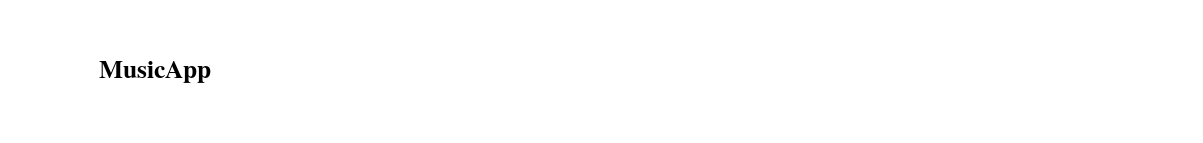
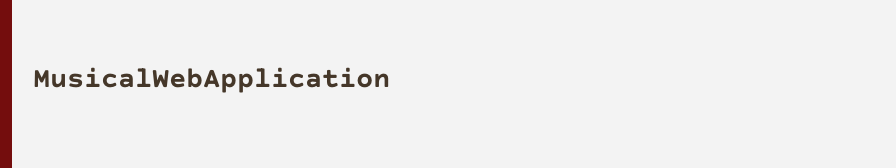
[99,61,211,83] MusicApp -> [33,67,390,93] MusicalWebApplication

